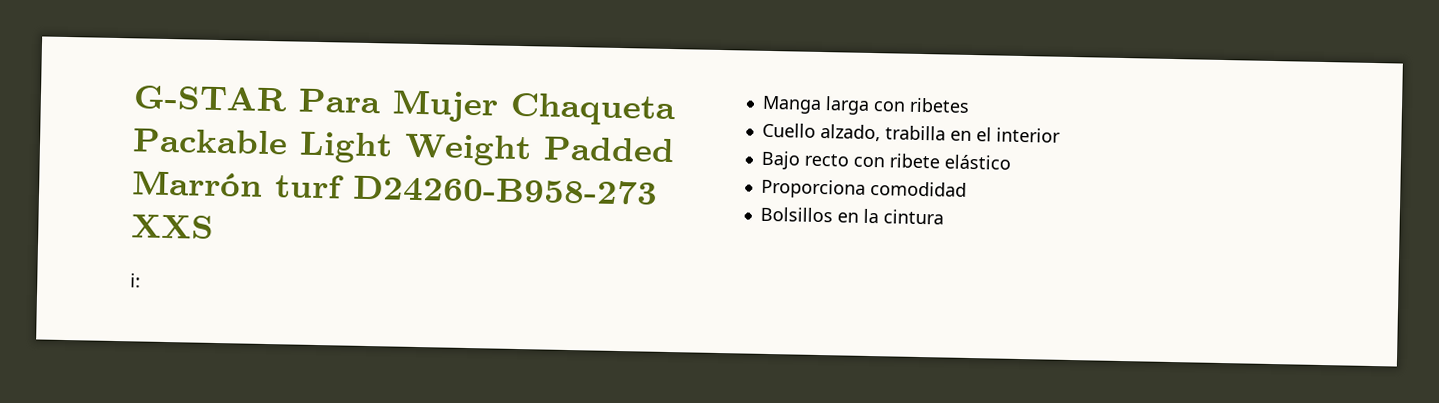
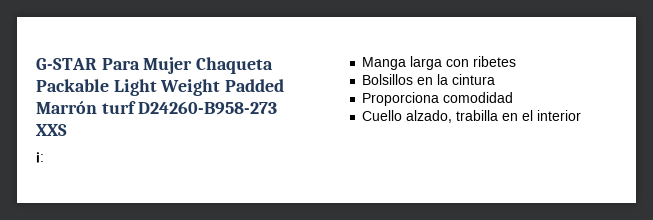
(970, 105) none -> [362,74,496,85] [362,92,514,106] // Bolsillos en la cintura // Proporciona comodidad
[760,150,1011,170] [760,178,967,199] [759,206,944,225] // Bajo recto con ribete elástico // Proporciona comodidad // Bolsillos en la cintura -> (582, 115) none

